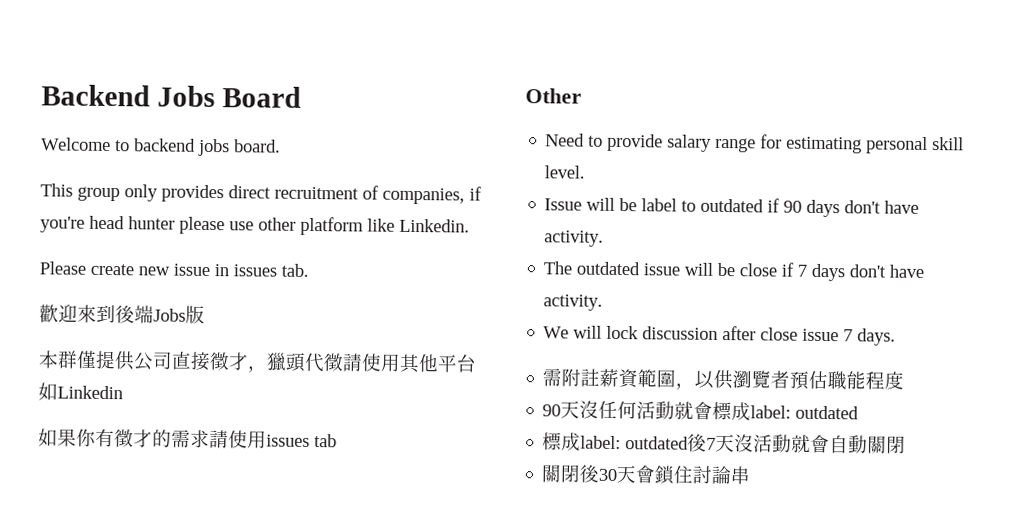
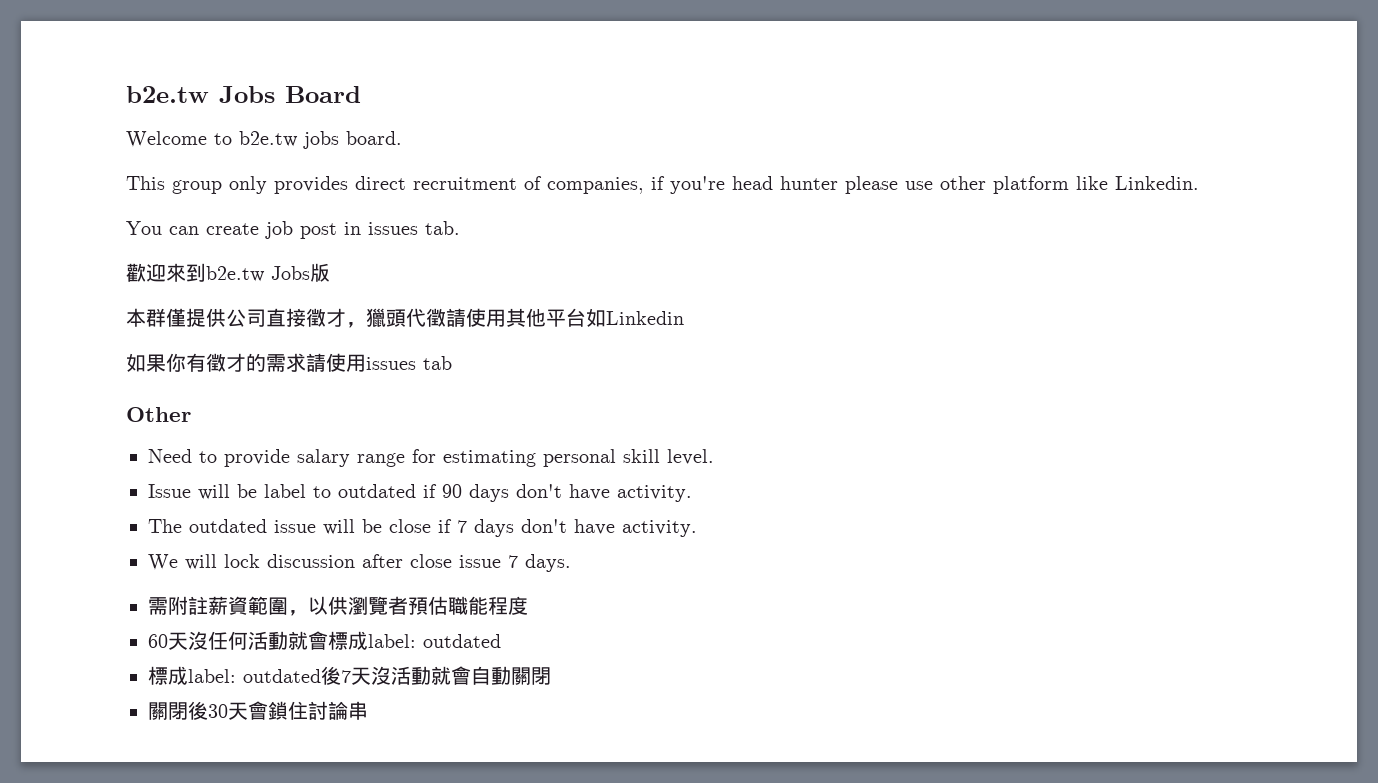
[41,84,150,107] Backend -> [126,86,209,103] b2e.tw
[134,138,196,152] backend -> [239,131,298,147] b2e.tw
[39,261,210,277] Please create new issue -> [126,221,337,239] You can create job post
[115,305,154,324] 後端 -> [206,266,265,282] b2e.tw
[542,404,562,417] 90 -> [148,634,168,648] 60

